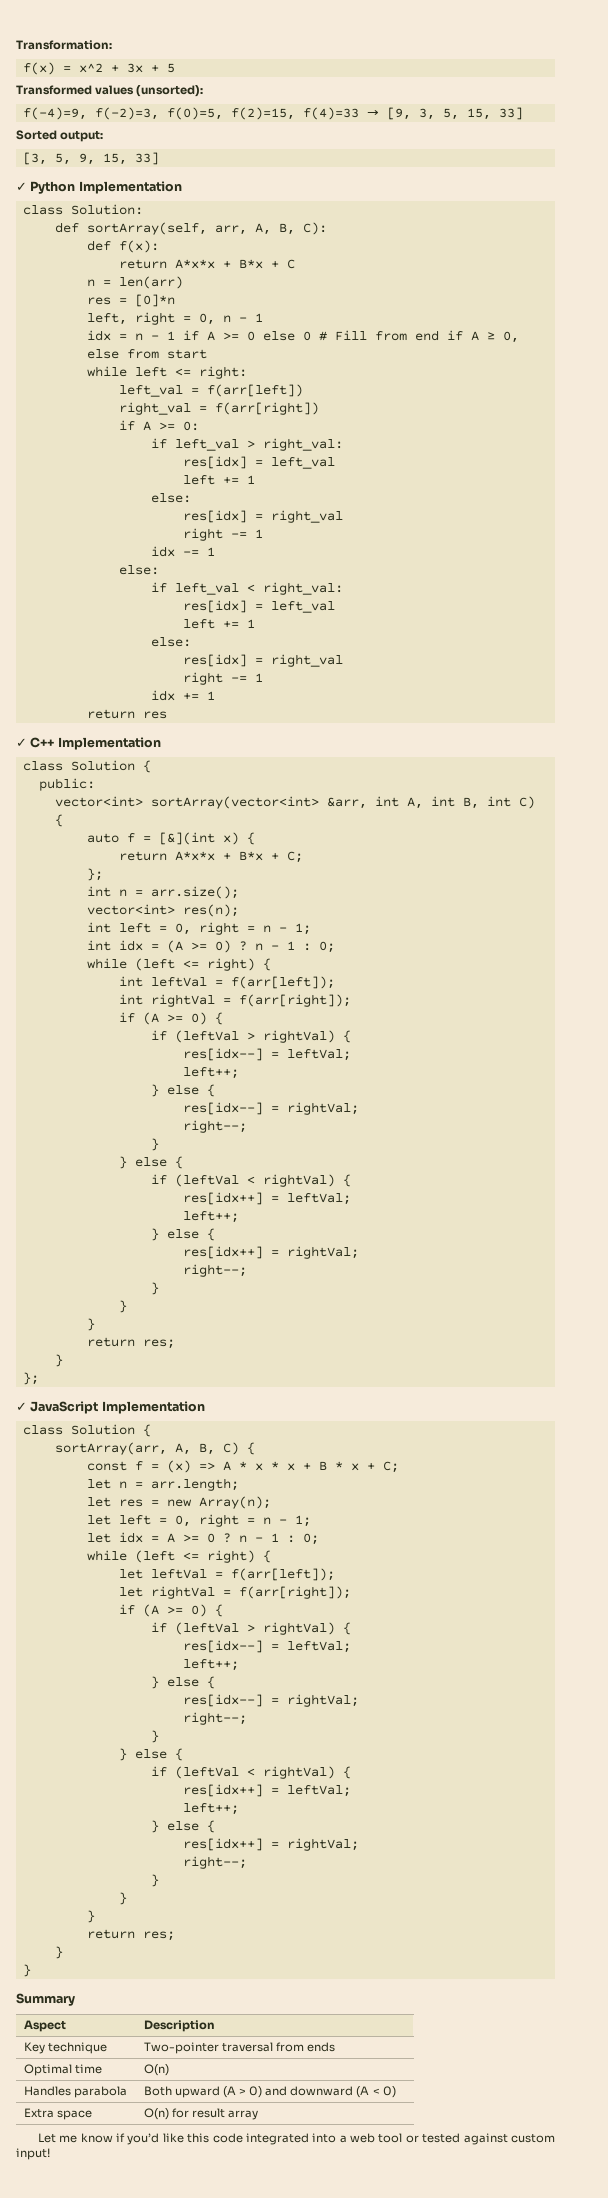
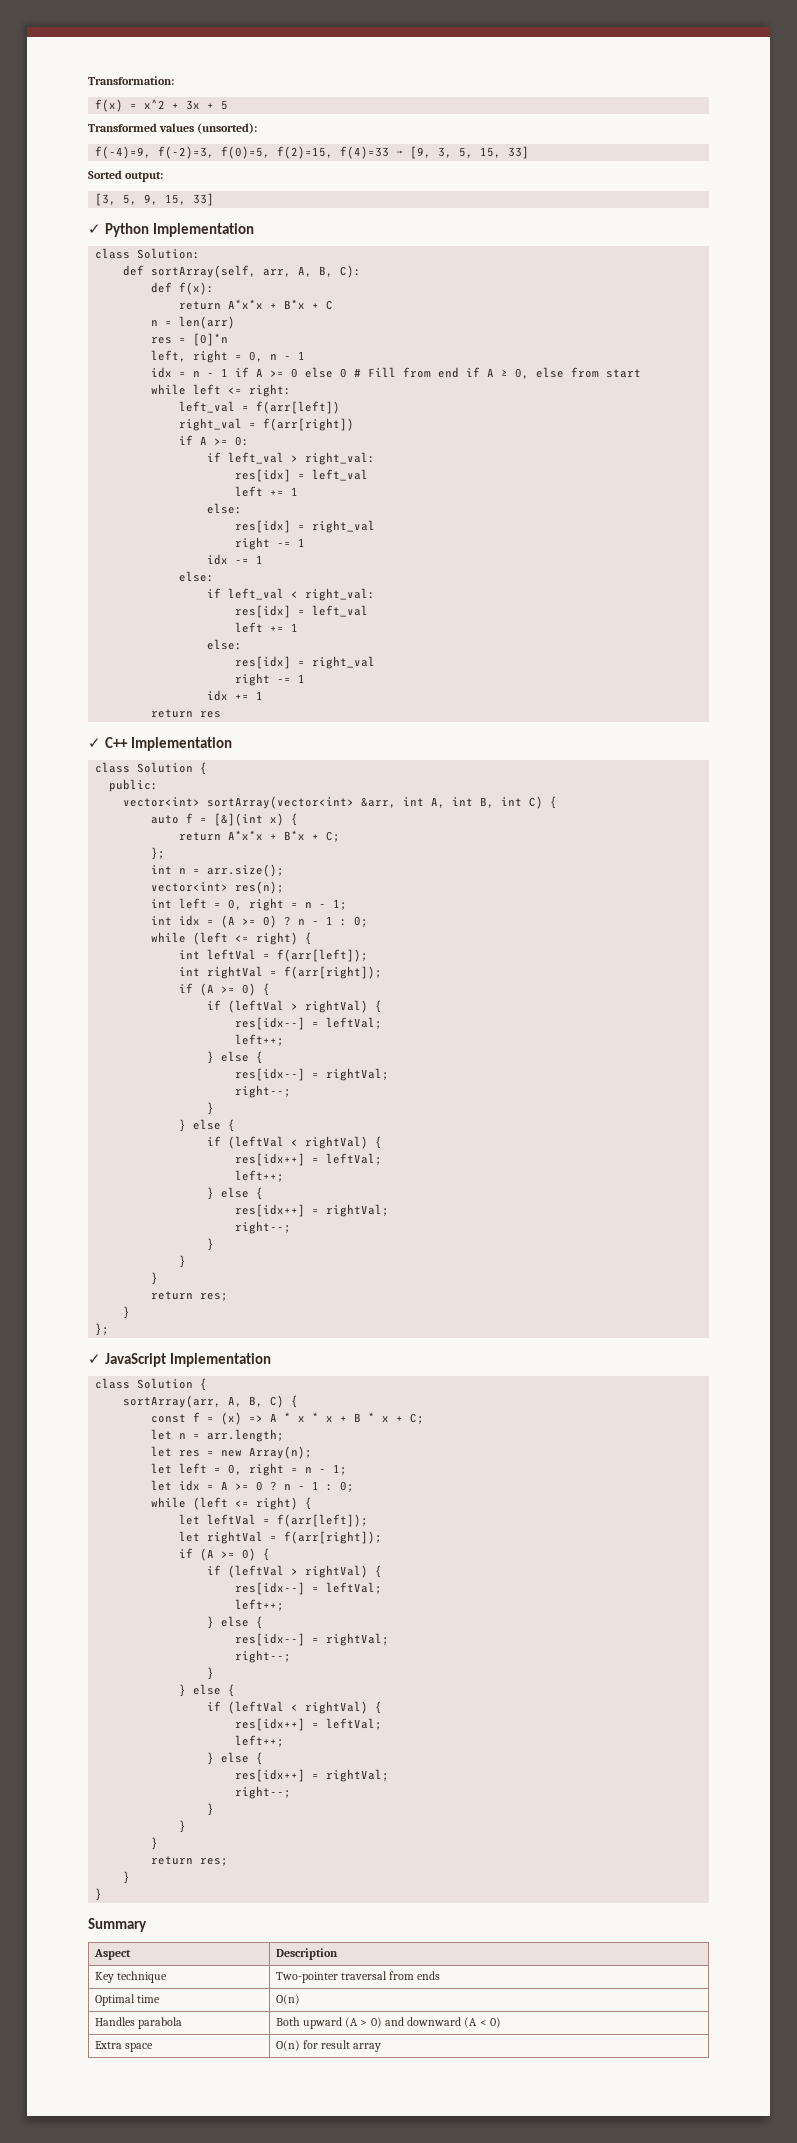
[37,2133,555,2145] [16,2148,50,2160] // Let me know if you’d like this code integrated into a web tool or tested against custom input! -> (382, 2047) none

